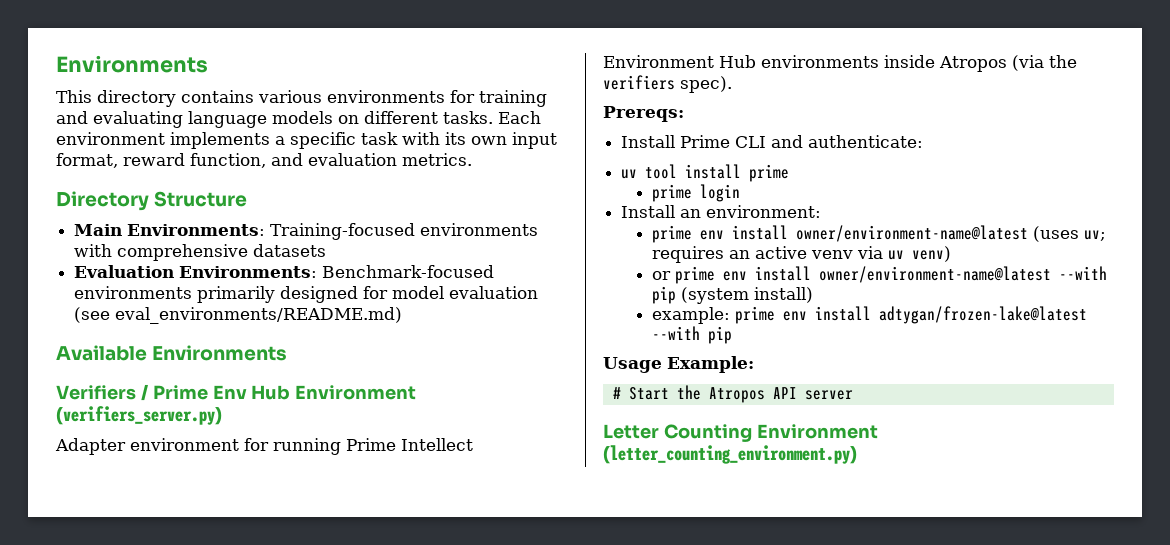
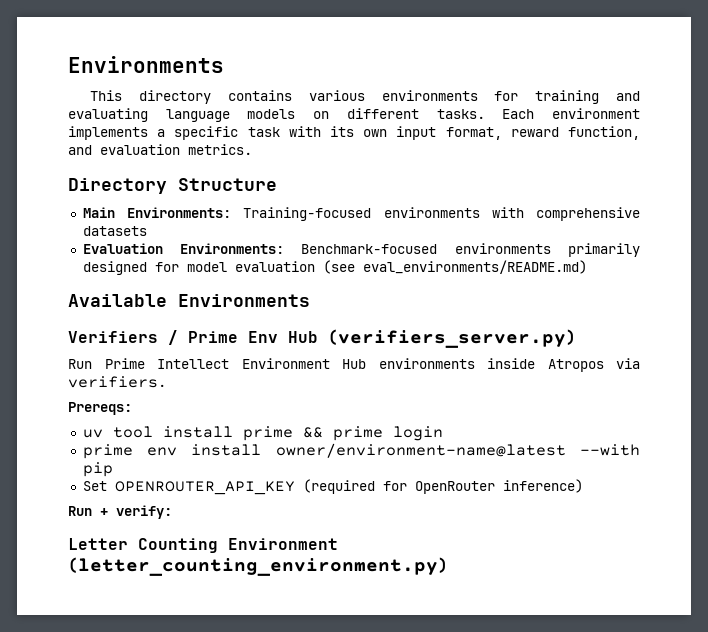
[295,385,417,400] Environment -> (318, 337) none
[55,438,341,455] Adapter environment for running -> [68,359,92,369] Run
[1012,55,1077,71] [603,75,732,93] [603,106,684,122] [621,135,924,148] (via the verifiers spec). // Prereqs: // Install Prime CLI and authenticate: -> [616,358,640,369] [68,376,166,388] [68,402,132,415] via verifiers. // Prereqs:
(790, 173) // -> [302,427,323,438] &&
[621,205,822,218] [652,225,1107,243] [652,246,952,263] [652,271,672,280] Install an environment: // prime env install owner/environment-name@latest (uses uv; requires an active venv via uv venv) // or -> (443, 433) none
[681,287,814,304] [652,306,1088,324] [652,326,733,344] [603,356,754,373] [612,385,853,403] (system install) // example: prime env install adtygan/frozen-lake@latest --with pip // Usage Example: // # Start the Atropos API server -> [82,479,583,495] [68,505,172,519] // Set OPENROUTER_API_KEY (required for OpenRouter inference) // Run + verify:

